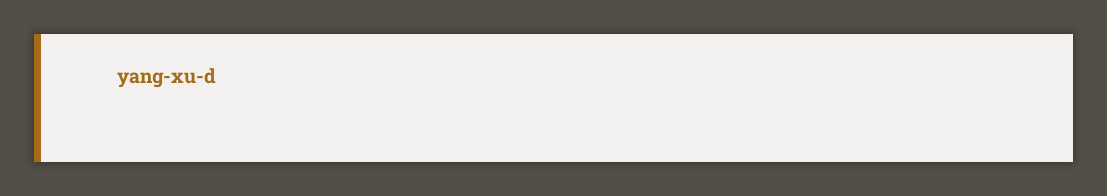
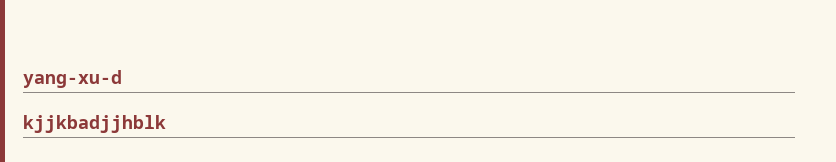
(216, 78) none -> [23,115,166,133] // kjjkbadjjhblk

